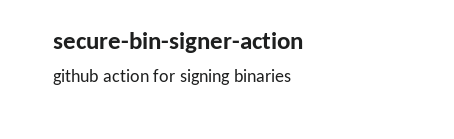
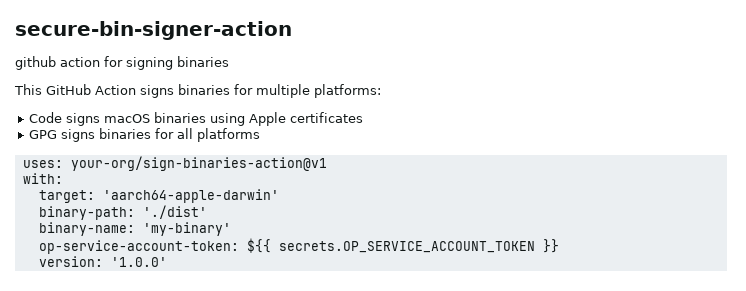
(291, 75) none -> [14,84,381,98] [28,112,363,126] [28,128,260,142] [22,156,327,171] [22,173,63,184] [38,189,279,203] [38,205,207,220] [38,222,231,236] [38,238,559,254] [38,256,167,267] // This GitHub Action signs binaries for multiple platforms: // Code signs macOS binaries using Apple certificates // GPG signs binaries for all platforms // uses: your-org/sign-binaries-action@v1 // with: // target: 'aarch64-apple-darwin' // binary-path: './dist' // binary-name: 'my-binary' // op-service-account-token: ${{ secrets.OP_SERVICE_ACCOUNT_TOKEN }} // version: '1.0.0'

